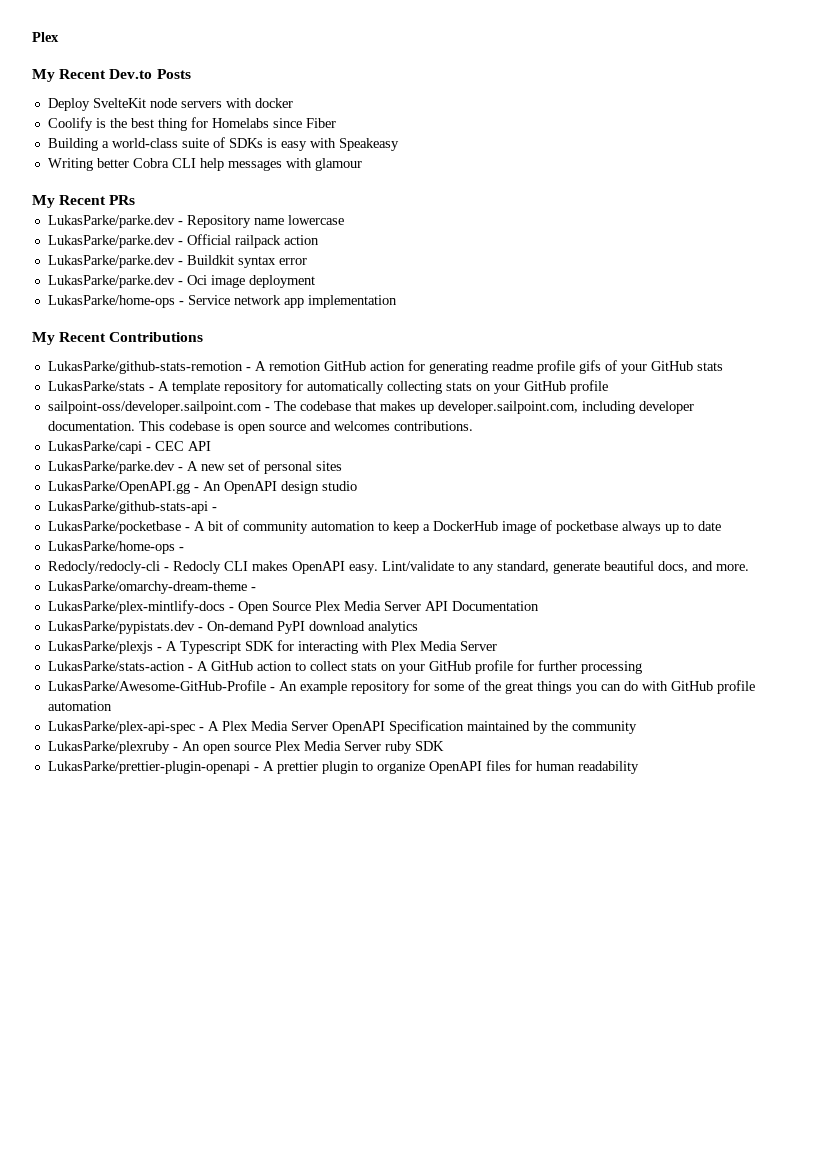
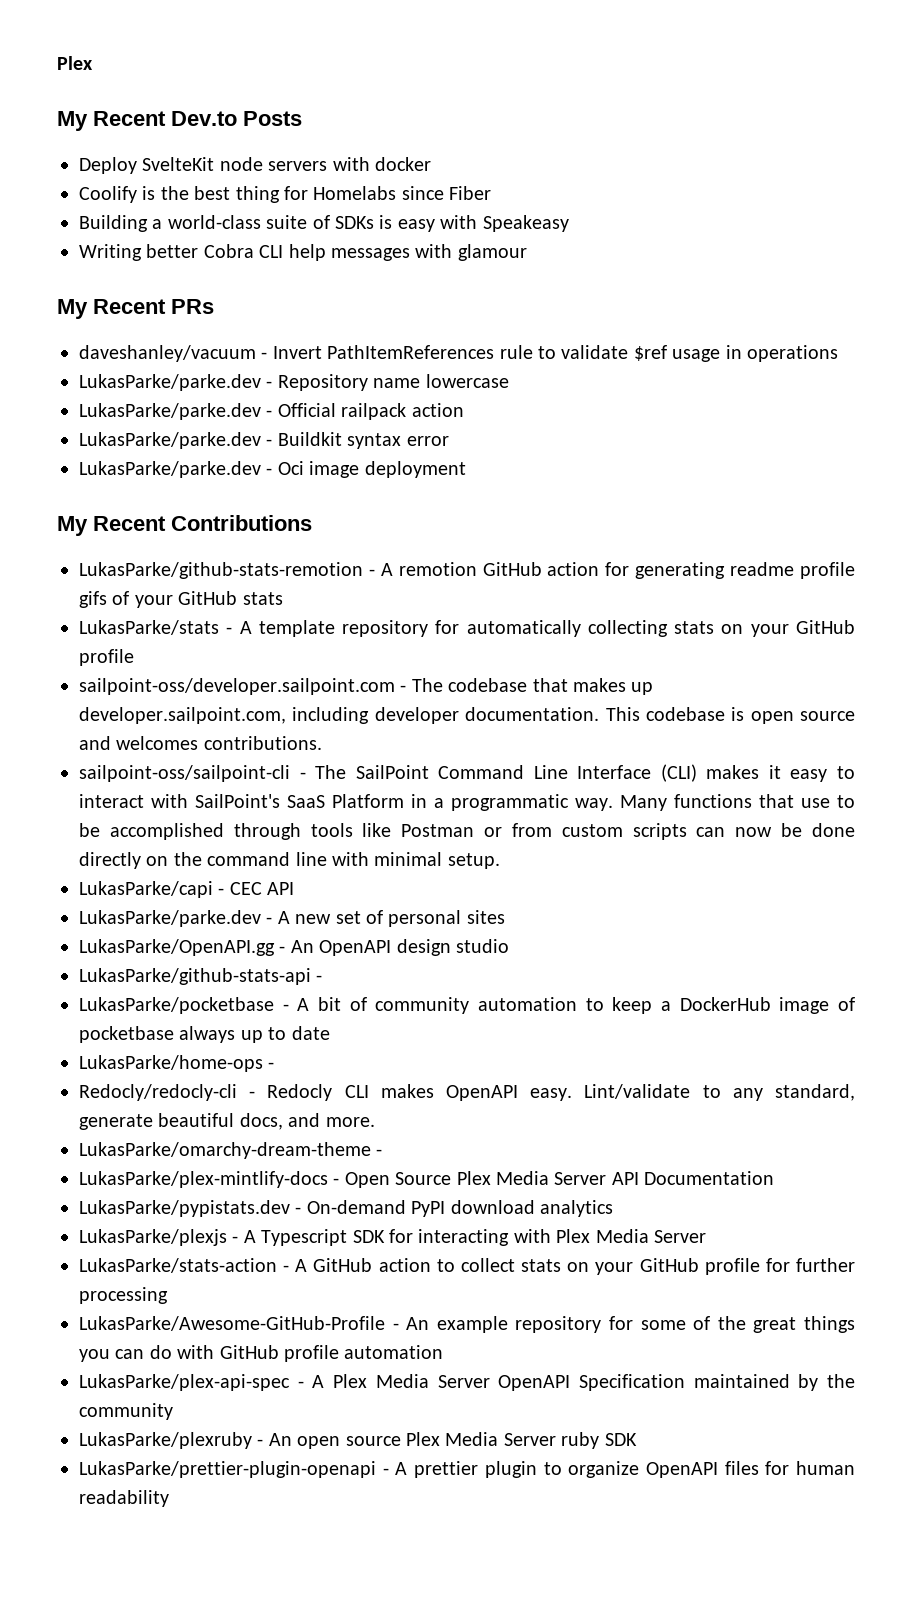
(136, 200) none -> [79,345,838,362] // daveshanley/vacuum - Invert PathItemReferences rule to validate $ref usage in operations
[47,295,397,308] // LukasParke/home-ops - Service network app implementation -> (466, 469) none
(473, 426) none -> [79,764,855,782] [79,794,855,811] [79,823,855,840] [79,852,500,869] // sailpoint-oss/sailpoint-cli - The SailPoint Command Line Interface (CLI) makes it easy to interact with SailPoint's SaaS Platform in a programmatic way. Many functions that use to be accomplished through tools like Postman or from custom scripts can now be done directly on the command line with minimal setup.

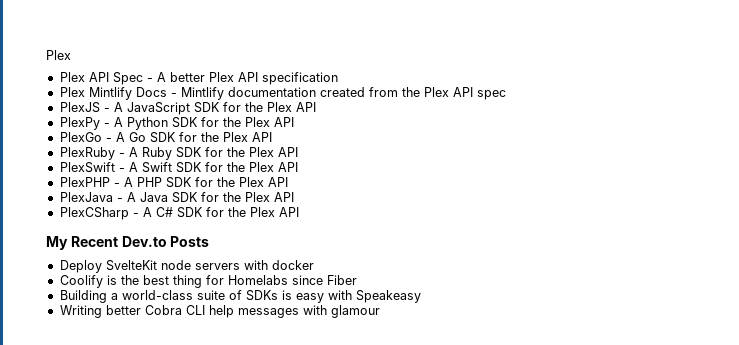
[57,56,93,70] Plex -> [46,50,71,60] [59,72,338,85] [59,87,506,100] [59,102,316,115] [59,117,294,130] [59,132,272,143] [59,147,298,160] [59,162,298,173] [59,177,288,188] [59,192,294,203] [59,207,299,220] Plex // Plex API Spec - A better Plex API specification // Plex Mintlify Docs - Mintlify documentation created from the Plex API spec // PlexJS - A JavaScript SDK for the Plex API // PlexPy - A Python SDK for the Plex API // PlexGo - A Go SDK for the Plex API // PlexRuby - A Ruby SDK for the Plex API // PlexSwift - A Swift SDK for the Plex API // PlexPHP - A PHP SDK for the Plex API // PlexJava - A Java SDK for the Plex API // PlexCSharp - A C# SDK for the Plex API
[57,299,214,319] [79,345,838,362] [79,374,509,391] [79,403,464,420] [79,432,449,449] [79,461,466,478] [57,515,312,536] [79,562,856,579] [79,591,283,608] [79,620,855,637] [79,649,134,666] [79,678,654,695] [79,707,855,724] [79,736,322,750] [79,764,855,782] [79,794,855,811] [79,823,855,840] [79,852,500,869] [79,881,295,898] [79,910,505,927] [79,939,509,956] [79,968,323,985] [79,997,855,1014] [79,1026,330,1043] [79,1055,275,1072] [79,1084,856,1101] [79,1113,375,1130] [79,1142,383,1159] [79,1171,775,1188] [79,1200,613,1217] [79,1229,706,1246] [79,1258,855,1275] [79,1287,168,1304] [79,1316,856,1333] [79,1345,444,1362] [79,1374,856,1391] [79,1403,173,1420] [79,1432,637,1449] [79,1461,856,1478] [79,1490,169,1507] // My Recent PRs // daveshanley/vacuum - Invert PathItemReferences rule to validate $ref usage in operations // LukasParke/parke.dev - Repository name lowercase // LukasParke/parke.dev - Official railpack action // LukasParke/parke.dev - Buildkit syntax error // LukasParke/parke.dev - Oci image deployment // My Recent Contributions // LukasParke/github-stats-remotion - A remotion GitHub action for generating readme profile gifs of your GitHub stats // LukasParke/stats - A template repository for automatically collecting stats on your GitHub profile // sailpoint-oss/developer.sailpoint.com - The codebase that makes up developer.sailpoint.com, including developer documentation. This codebase is open source and welcomes contributions. // sailpoint-oss/sailpoint-cli - The SailPoint Command Line Interface (CLI) makes it easy to interact with SailPoint's SaaS Platform in a programmatic way. Many functions that use to be accomplished through tools like Postman or from custom scripts can now be done directly on the command line with minimal setup. // LukasParke/capi - CEC API // LukasParke/parke.dev - A new set of personal sites // LukasParke/OpenAPI.gg - An OpenAPI design studio // LukasParke/github-stats-api - // LukasParke/pocketbase - A bit of community automation to keep a DockerHub image of pocketbase always up to date // LukasParke/home-ops - // Redocly/redocly-cli - Redocly CLI makes OpenAPI easy. Lint/validate to any standard, generate beautiful docs, and more. // LukasParke/omarchy-dream-theme - // LukasParke/plex-mintlify-docs - Open Source Plex Media Server API Documentation // LukasParke/pypistats.dev - On-demand PyPI download analytics // LukasParke/plexjs - A Typescript SDK for interacting with Plex Media Server // LukasParke/stats-action - A GitHub action to collect stats on your GitHub profile for further processing // LukasParke/Awesome-GitHub-Profile - An example repository for some of the great things you can do with GitHub profile automation // LukasParke/plex-api-spec - A Plex Media Server OpenAPI Specification maintained by the community // LukasParke/plexruby - An open source Plex Media Server ruby SDK // LukasParke/prettier-plugin-openapi - A prettier plugin to organize OpenAPI files for human readability -> (380, 311) none

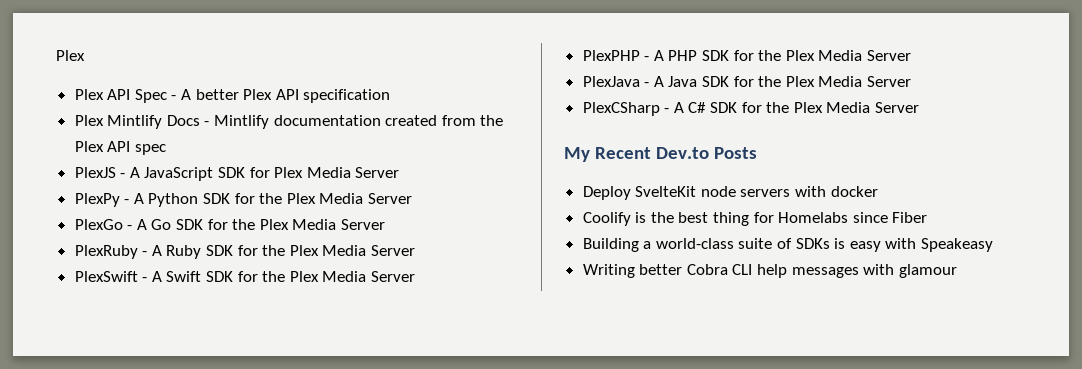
[244,102,316,112] the Plex API -> [274,167,400,178] Plex Media Server
[273,117,294,127] API -> [319,193,413,204] Media Server
[251,132,272,142] API -> [292,219,386,230] Media Server
[277,147,298,157] API -> [322,245,416,256] Media Server
[277,162,298,172] API -> [322,271,416,282] Media Server
[267,177,288,187] API -> [818,50,912,61] Media Server
[273,192,294,202] API -> [818,76,912,87] Media Server
[278,207,299,217] API -> [826,102,920,113] Media Server

